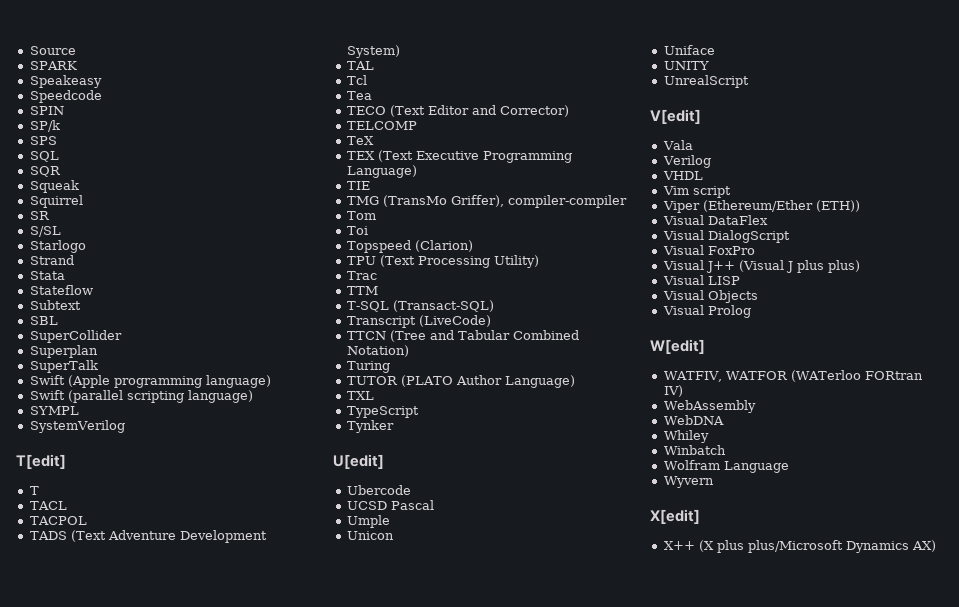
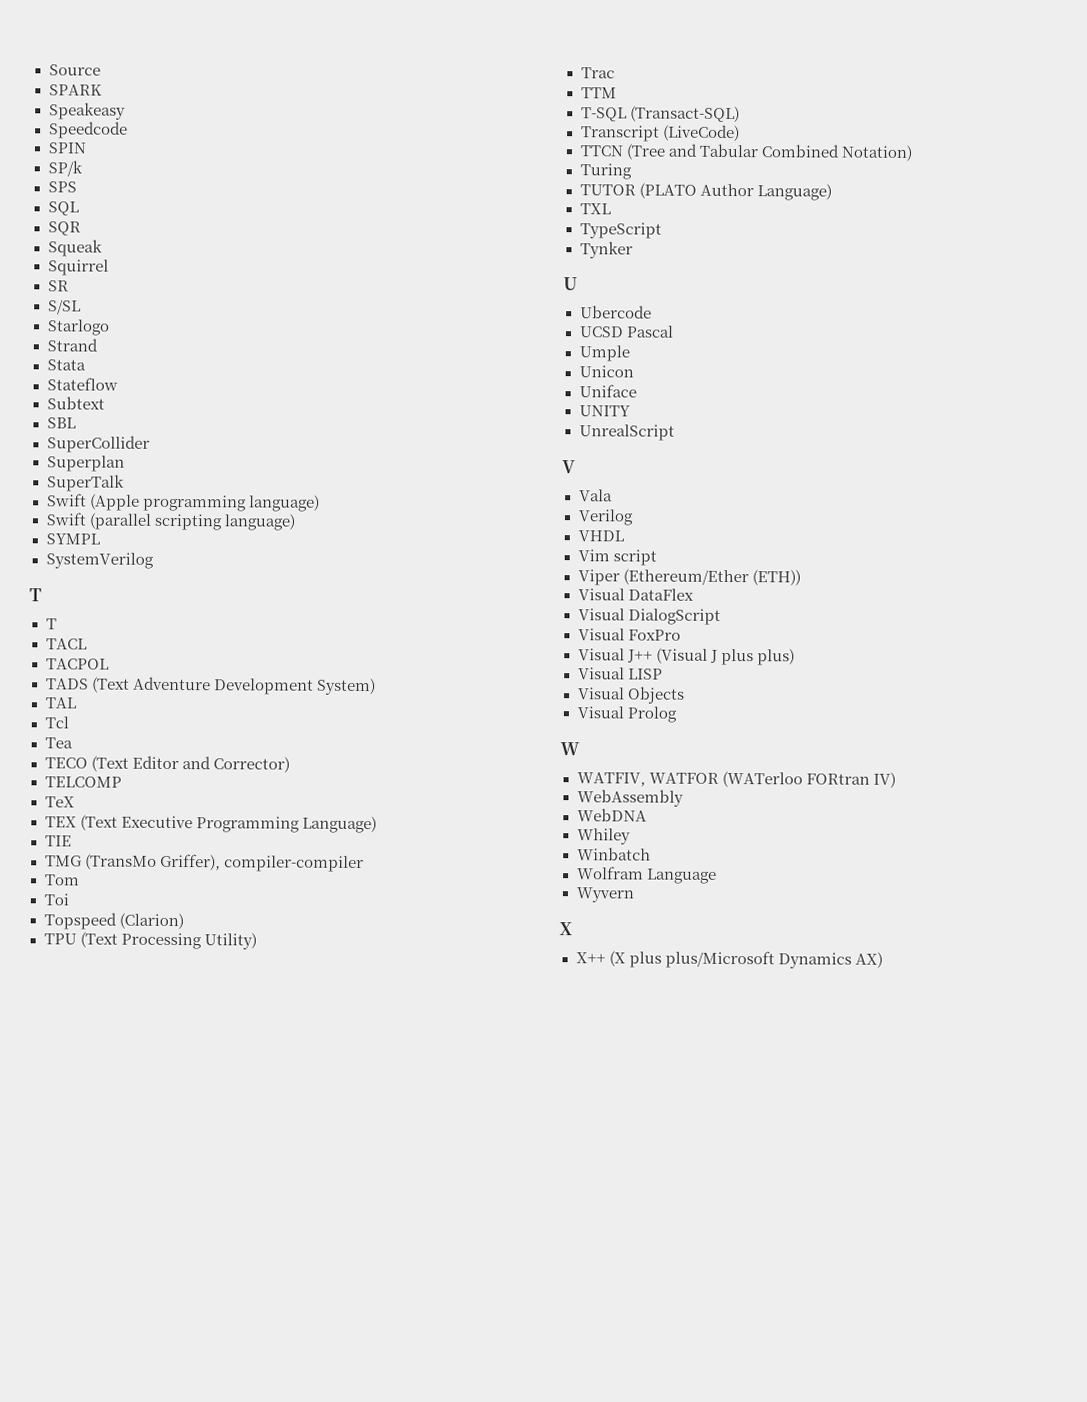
[16,454,66,469] T[edit] -> [29,588,42,602] T
[333,454,384,469] U[edit] -> [563,277,578,291] U
[650,109,701,124] V[edit] -> [562,460,576,474] V
[650,339,705,354] W[edit] -> [560,742,580,756] W
[650,509,700,524] X[edit] -> [559,922,573,936] X

